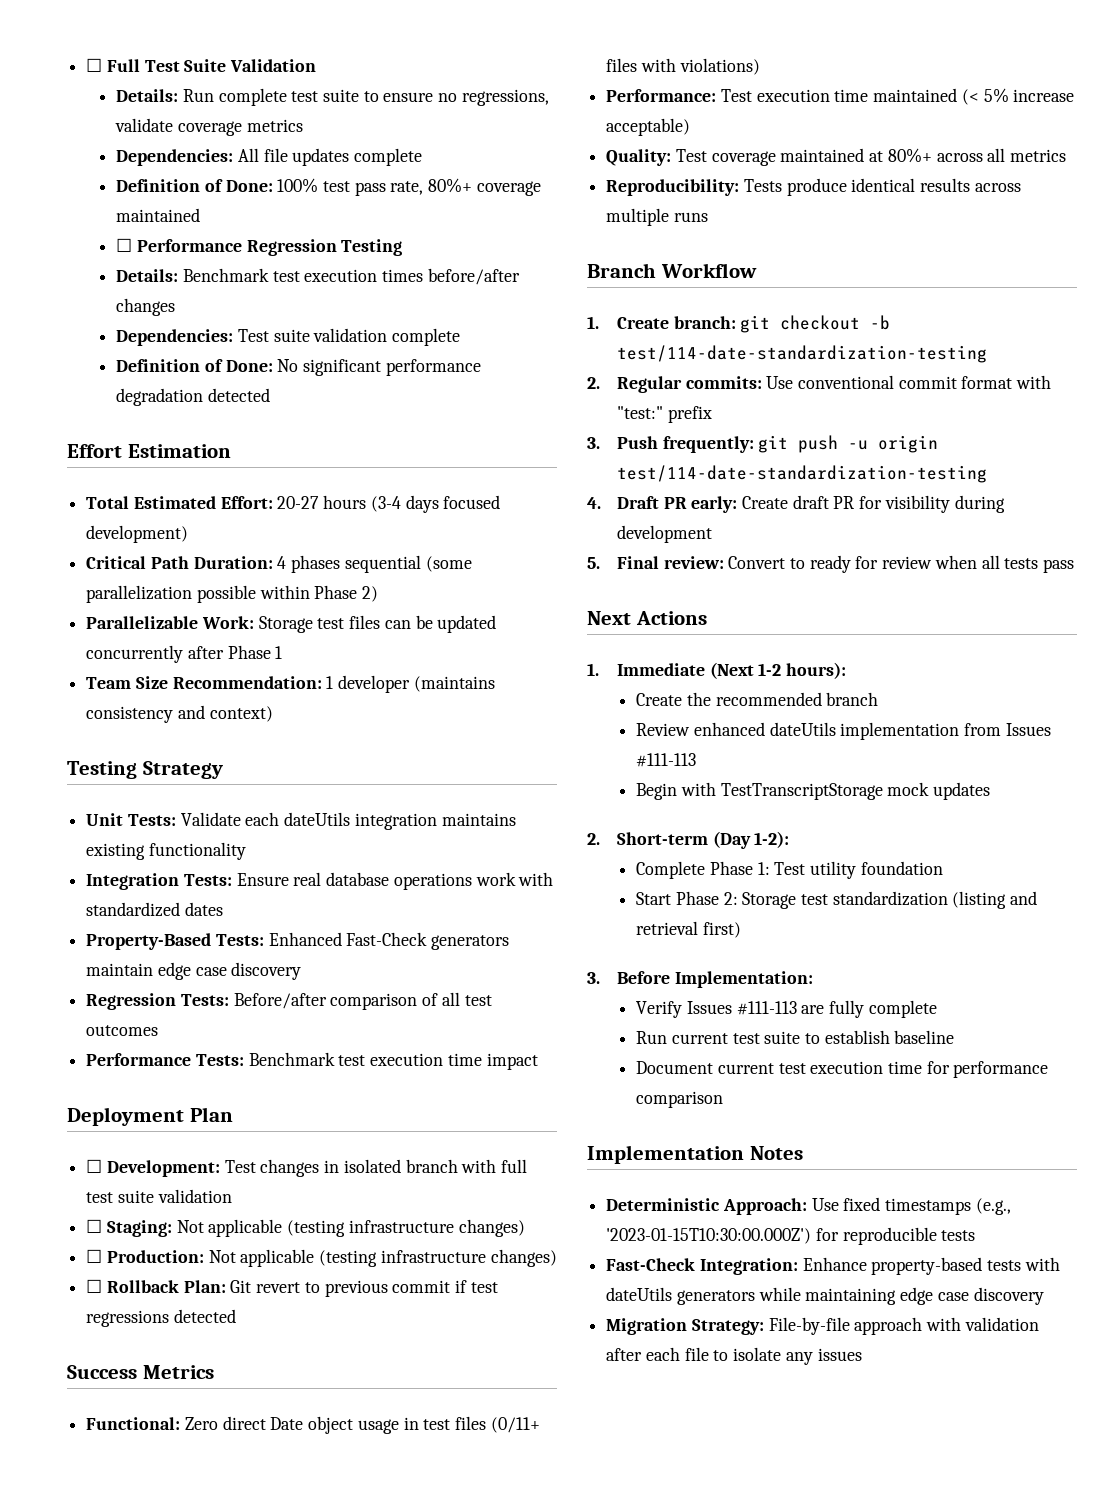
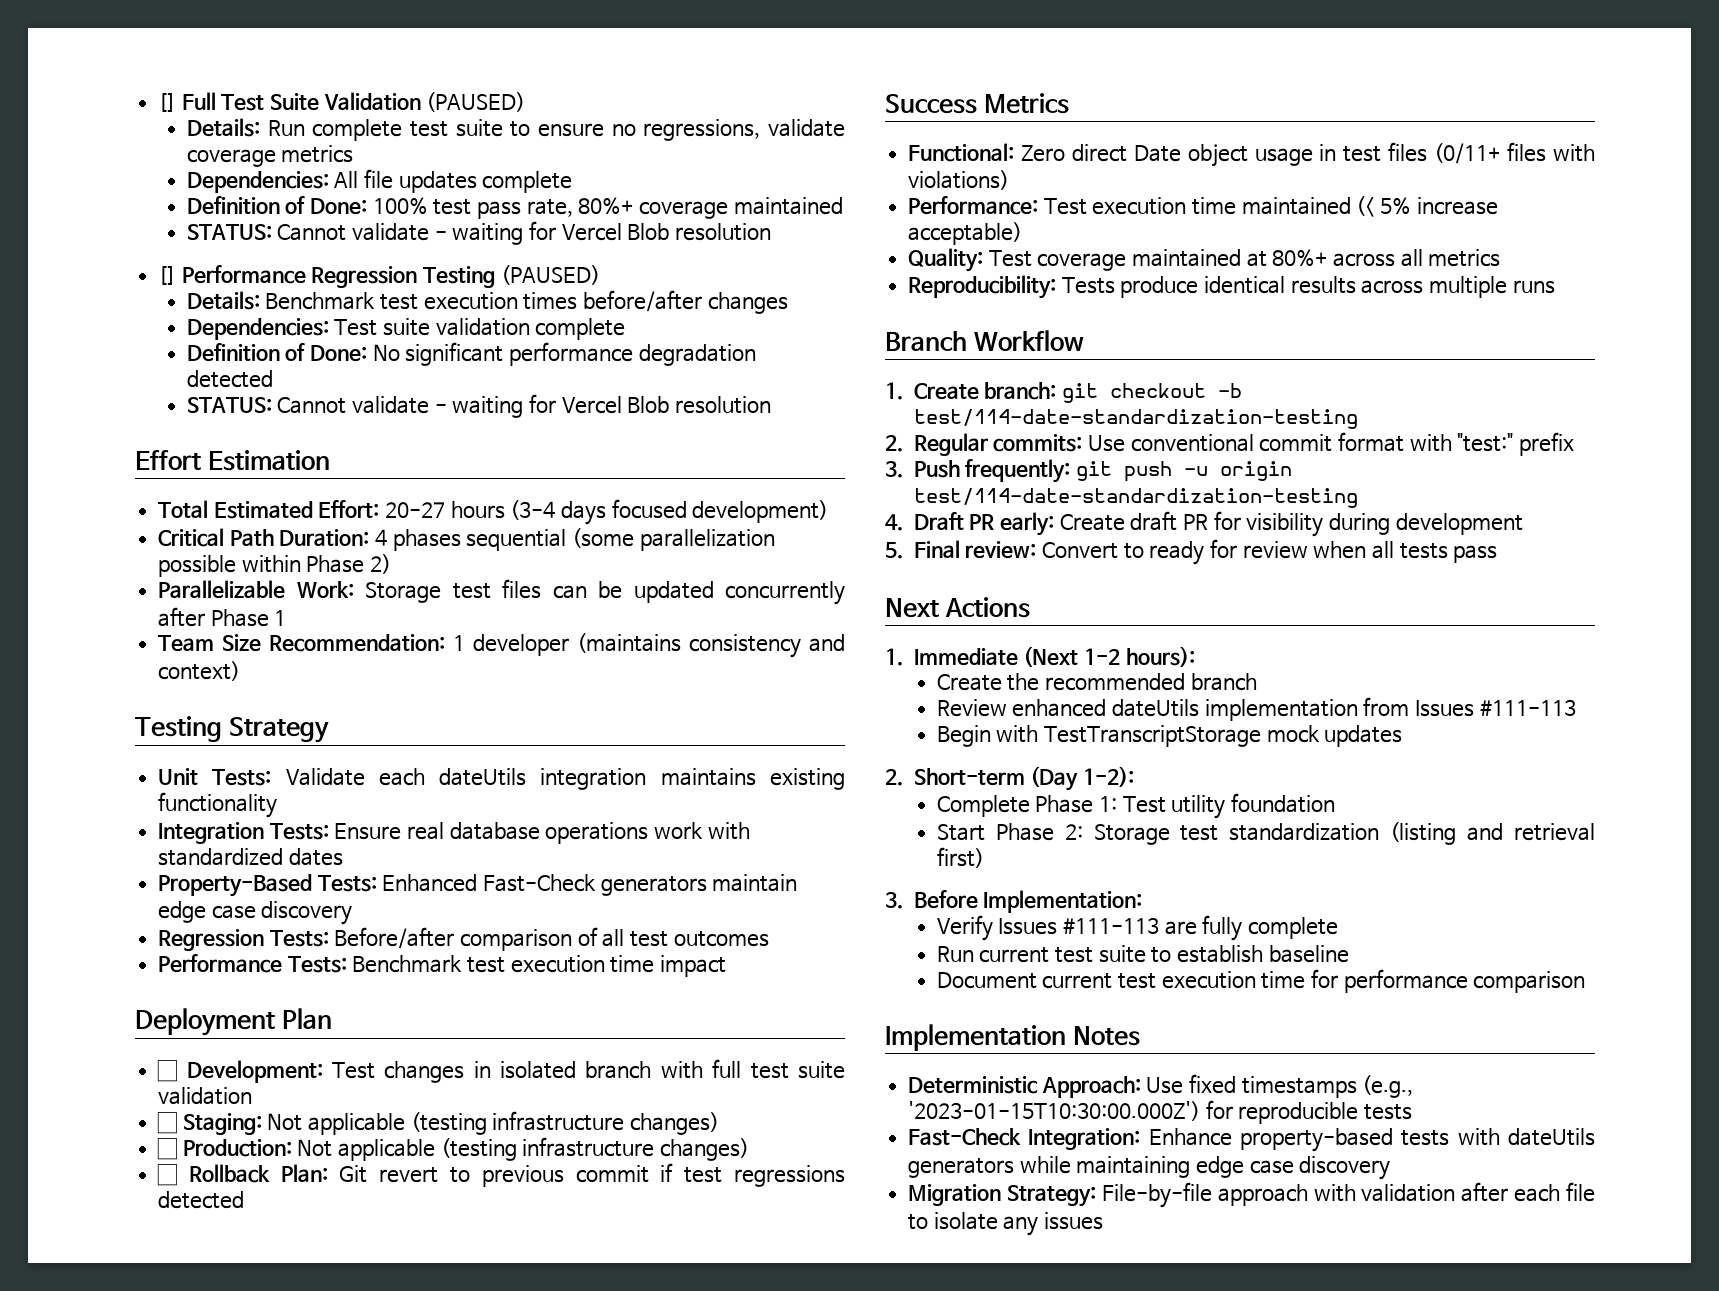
[86,58,103,72] ☐ -> [158,93,177,112] []
(317, 65) none -> [426,92,526,112] (PAUSED)
[116,238,133,252] ☐ -> [186,221,772,245] [158,266,177,285] STATUS: Cannot validate - waiting for Vercel Blob resolution // []
(403, 247) none -> [500,265,600,285] (PAUSED)
(270, 395) none -> [186,394,772,418] // STATUS: Cannot validate - waiting for Vercel Blob resolution

